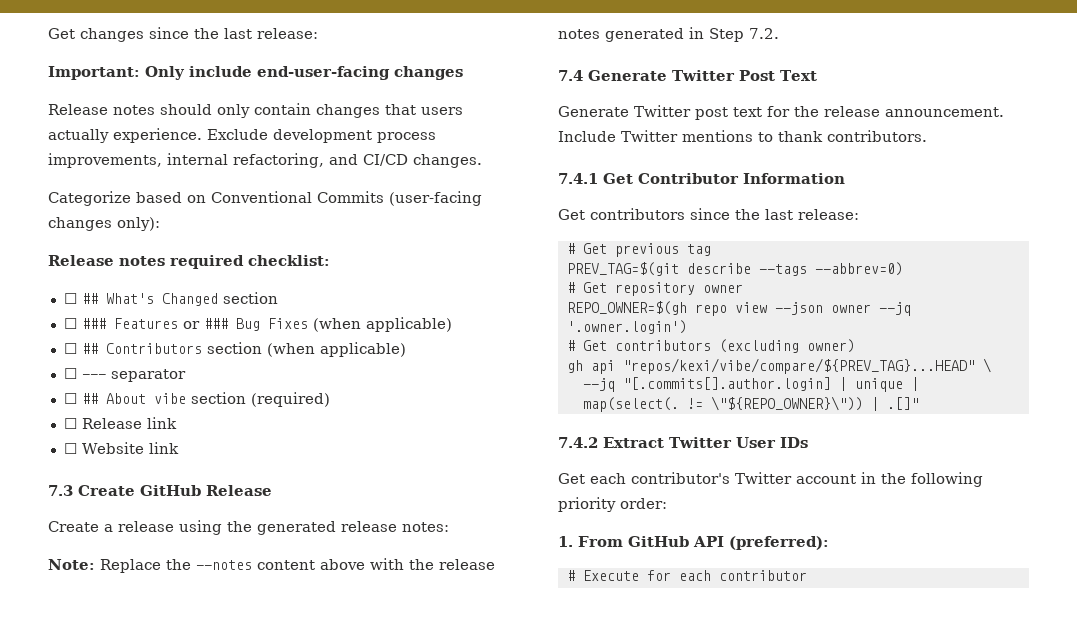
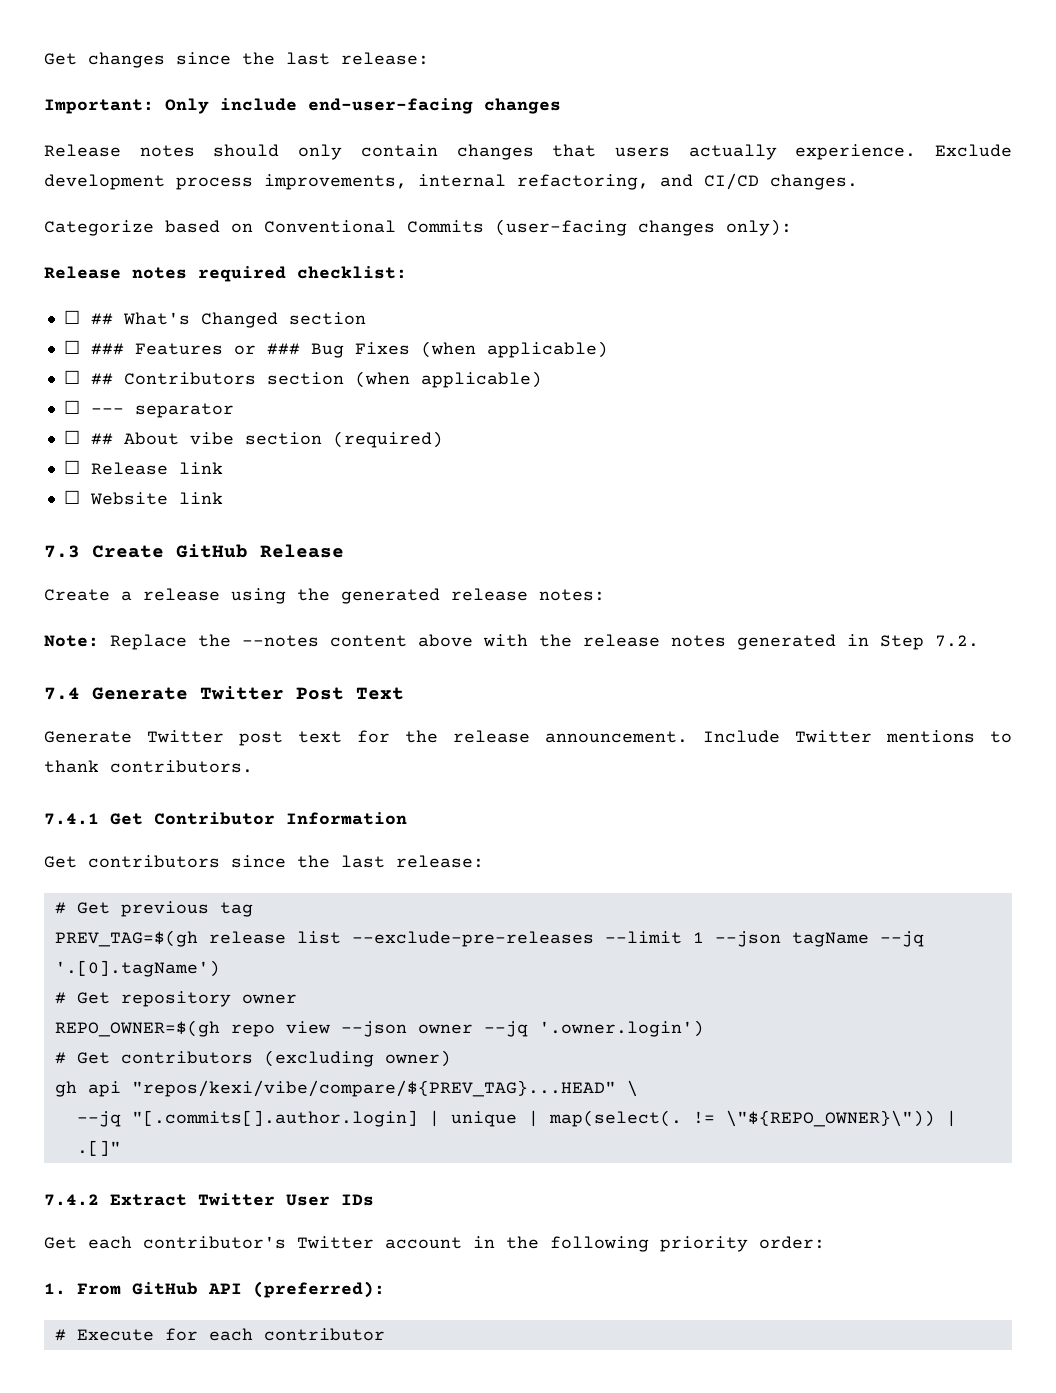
[566,262,903,276] PREV_TAG=$(git describe --tags --abbrev=0) -> [54,930,924,947] [54,960,220,977] PREV_TAG=$(gh release list --exclude-pre-releases --limit 1 --json tagName --jq '.[0].tagName')

